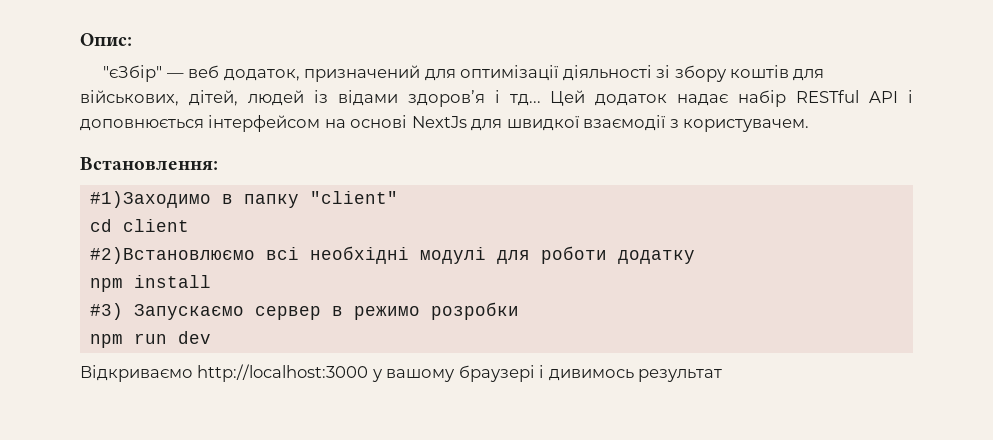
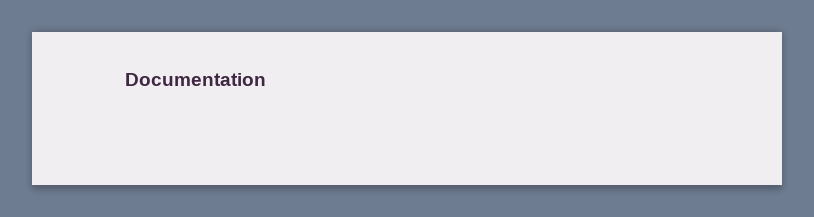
[80,33,132,46] [103,65,825,82] [80,90,914,107] [80,115,810,132] [80,157,218,170] [89,191,398,208] [89,219,189,232] [89,246,695,264] [89,275,211,292] [89,302,519,320] [89,331,211,348] [80,364,723,382] Опис: // "єЗбір" — веб додаток, призначений для оптимізації діяльності зі збору коштів для військових, дітей, людей із відами здоровʼя і тд... Цей додаток надає набір RESTful API і доповнюється інтерфейсом на основі NextJs для швидкої взаємодії з користувачем. // Встановлення: // #1)Заходимо в папку "client" // cd client // #2)Встановлюємо всі необхідні модулі для роботи додатку // npm install // #3) Запускаємо сервер в режимо розробки // npm run dev // Відкриваємо http://localhost:3000 у вашому браузері і дивимось результат -> [125,73,266,86] Documentation

